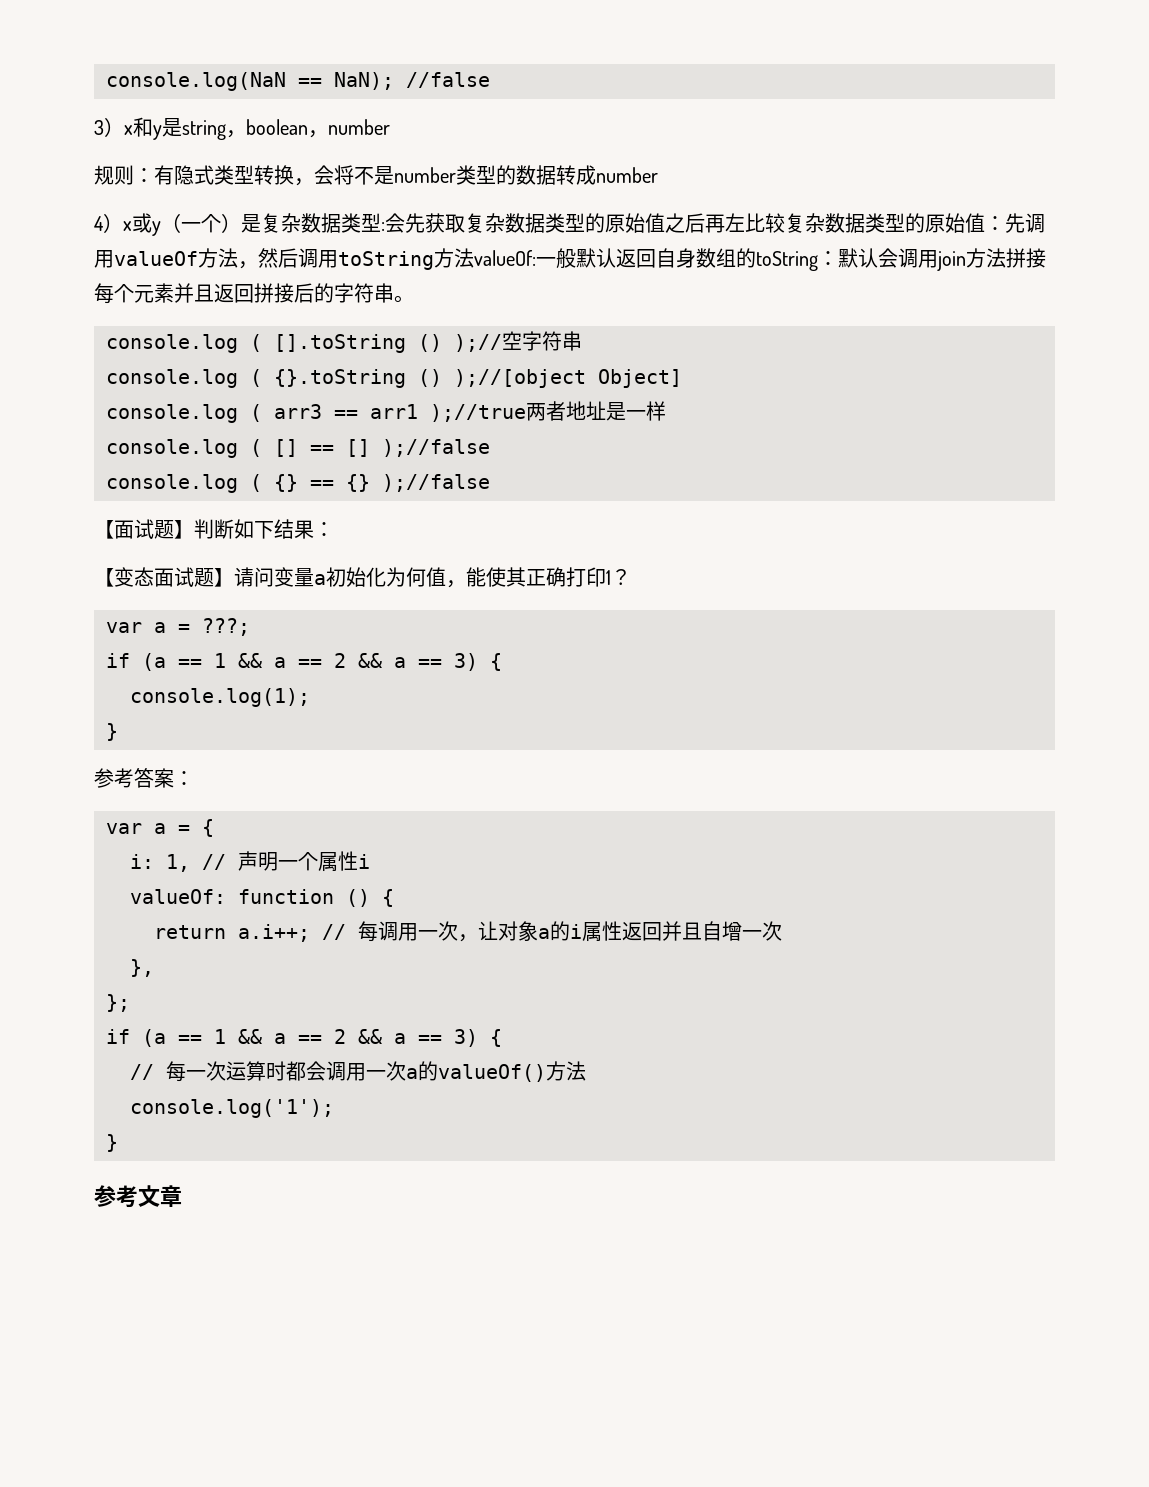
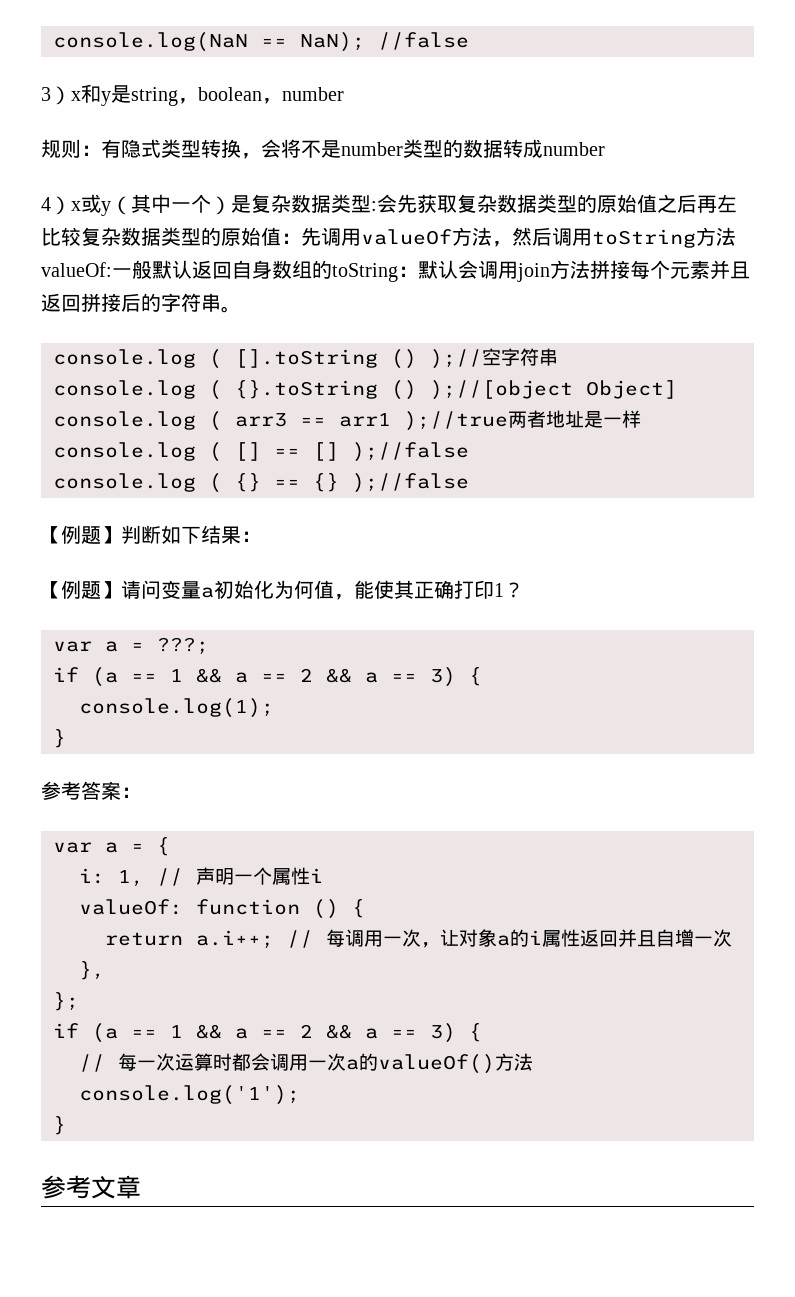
(181, 223) none -> [131,194,171,213] 其中
[114,519,154,539] 面试 -> [61,525,81,544] 例
[114,567,194,587] 变态面试 -> [61,580,81,599] 例

